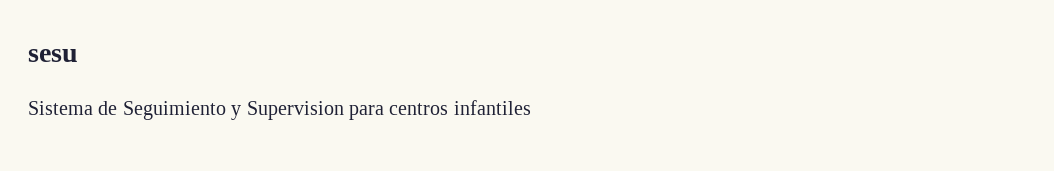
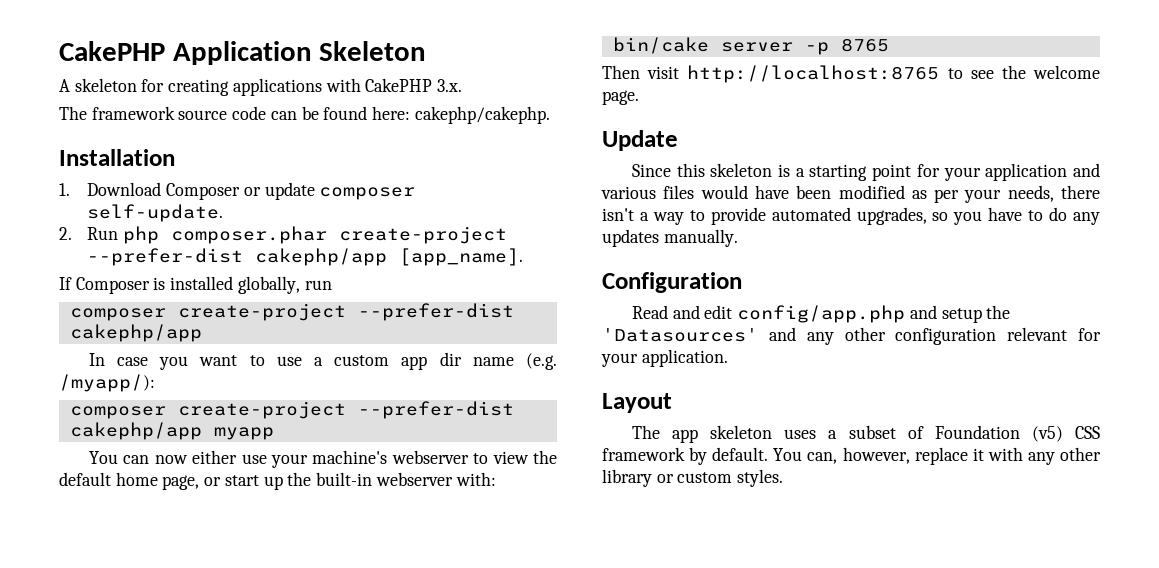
[28,49,78,62] [28,100,531,120] sesu // Sistema de Seguimiento y Supervision para centros infantiles -> [59,41,427,65] [59,78,463,96] [59,106,550,124] [59,149,175,166] [59,182,416,200] [87,204,224,222] [59,226,508,244] [87,248,524,266] [59,276,332,294] [69,303,514,321] [69,324,202,342] [88,352,557,370] [59,374,155,392] [69,401,514,419] [69,422,274,440] [88,450,557,468] [59,472,496,490] [612,37,889,55] [602,65,1100,83] [602,90,639,105] [602,130,678,151] [631,163,1100,181] [601,185,1100,203] [602,207,1100,225] [602,229,738,247] [602,272,742,293] [631,305,1011,323] [602,327,1101,345] [601,349,728,367] [602,393,672,413] [631,425,1100,443] [602,447,1101,465] [602,469,784,487] CakePHP Application Skeleton // A skeleton for creating applications with CakePHP 3.x. // The framework source code can be found here: cakephp/cakephp. // Installation // 1. Download Composer or update composer self-update. // 2. Run php composer.phar create-project --prefer-dist cakephp/app [app_name]. // If Composer is installed globally, run // composer create-project --prefer-dist cakephp/app // In case you want to use a custom app dir name (e.g. /myapp/): // composer create-project --prefer-dist cakephp/app myapp // You can now either use your machine's webserver to view the default home page, or start up the built-in webserver with: // bin/cake server -p 8765 // Then visit http://localhost:8765 to see the welcome page. // Update // Since this skeleton is a starting point for your application and various files would have been modified as per your needs, there isn't a way to provide automated upgrades, so you have to do any updates manually. // Configuration // Read and edit config/app.php and setup the 'Datasources' and any other configuration relevant for your application. // Layout // The app skeleton uses a subset of Foundation (v5) CSS framework by default. You can, however, replace it with any other library or custom styles.

